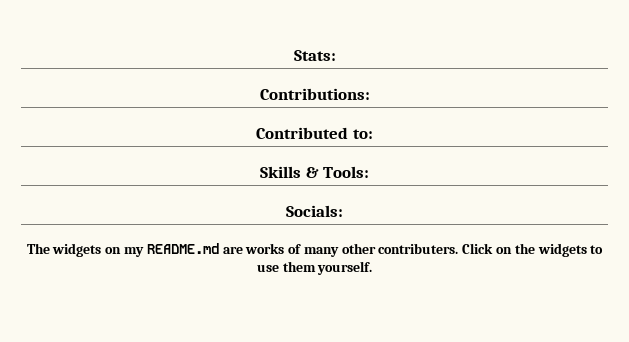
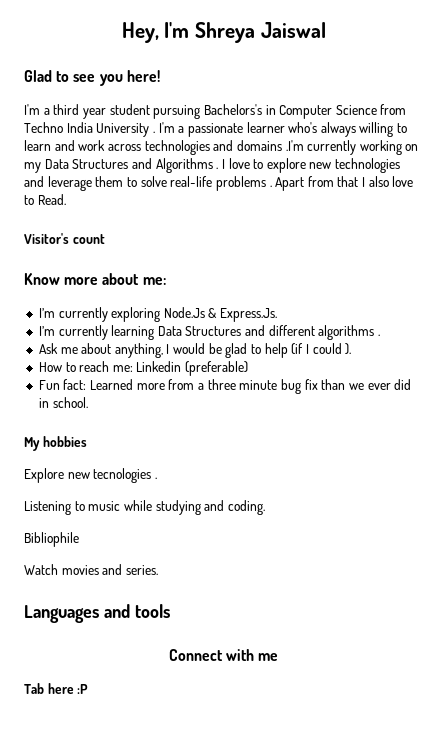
[293,50,336,61] [259,88,370,100] [256,127,373,139] [260,166,369,178] [286,205,343,217] [26,243,604,257] [256,261,373,275] Stats: // Contributions: // Contributed to: // Skills & Tools: // Socials: // The widgets on my README.md are works of many other contributers. Click on the widgets to use them yourself. -> [121,22,326,43] [24,70,160,86] [24,104,407,119] [24,122,408,137] [24,140,419,155] [24,158,401,173] [24,176,414,191] [24,194,66,205] [24,233,105,244] [24,273,166,285] [38,307,278,322] [38,325,381,340] [38,343,352,358] [38,361,249,376] [38,379,412,394] [38,397,88,408] [24,436,87,451] [24,468,157,483] [24,500,265,515] [24,532,79,547] [24,564,158,575] [24,604,170,623] [168,649,279,661] [24,683,89,694] Hey, I'm Shreya Jaiswal // Glad to see you here! // I'm a third year student pursuing Bachelors's in Computer Science from Techno India University . I'm a passionate learner who's always willing to learn and work across technologies and domains .I'm currently working on my Data Structures and Algorithms . I love to explore new technologies and leverage them to solve real-life problems . Apart from that I also love to Read. // Visitor's count // Know more about me: // I’m currently exploring Node.Js & Express.Js. // I’m currently learning Data Structures and different algorithms . // Ask me about anything, I would be glad to help (if I could ). // How to reach me: Linkedin (preferable) // Fun fact: Learned more from a three minute bug fix than we ever did in school. // My hobbies // Explore new tecnologies . // Listening to music while studying and coding. // Bibliophile // Watch movies and series. // Languages and tools // Connect with me // Tab here :P

